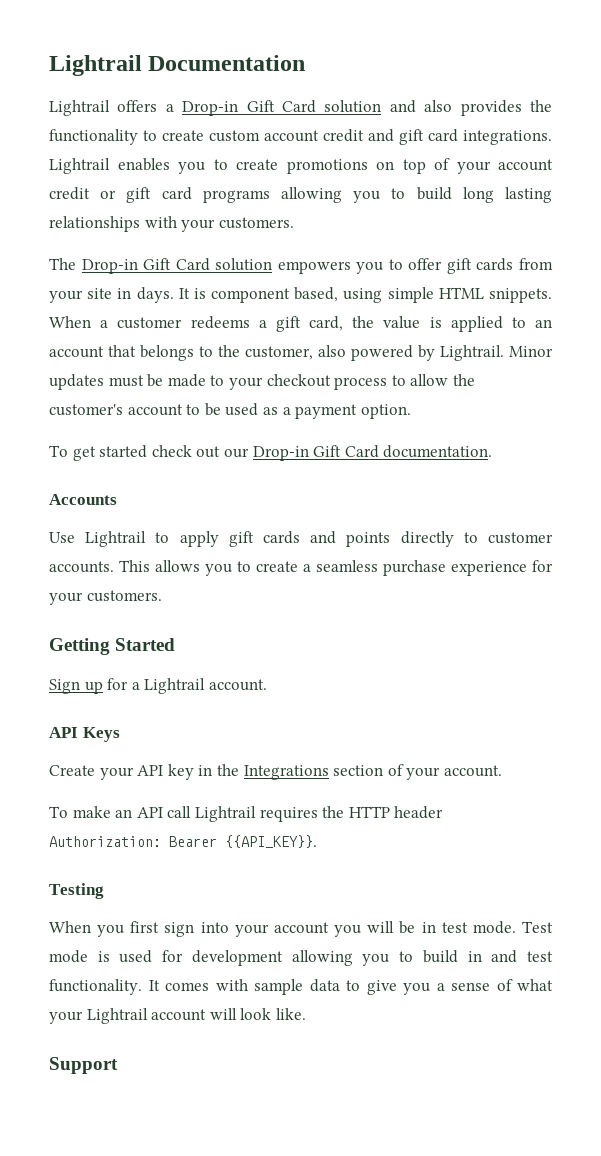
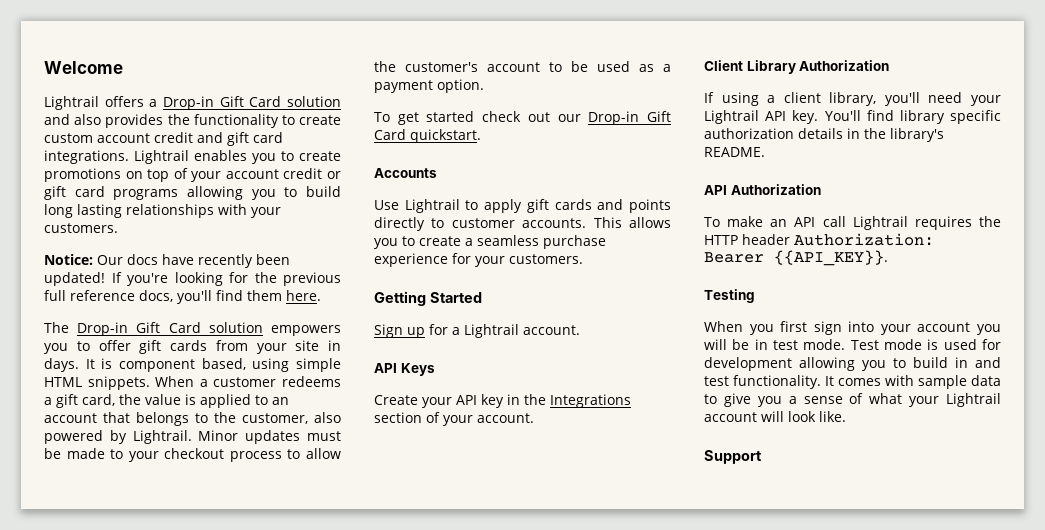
[49,55,306,76] Lightrail Documentation -> [44,61,123,74] Welcome
(294, 223) none -> [44,254,290,268] [44,272,341,286] [44,290,321,304] // Notice: Our docs have recently been updated! If you're looking for the previous full reference docs, you'll find them here.
[383,445,493,458] documentation. -> [410,129,481,143] quickstart.
(502, 771) none -> [704,60,890,74] [704,92,1001,106] [704,110,1001,124] [704,128,944,142] [704,147,765,157] [704,184,821,195] // Client Library Authorization // If using a client library, you'll need your Lightrail API key. You'll find library specific authorization details in the library's README. // API Authorization

